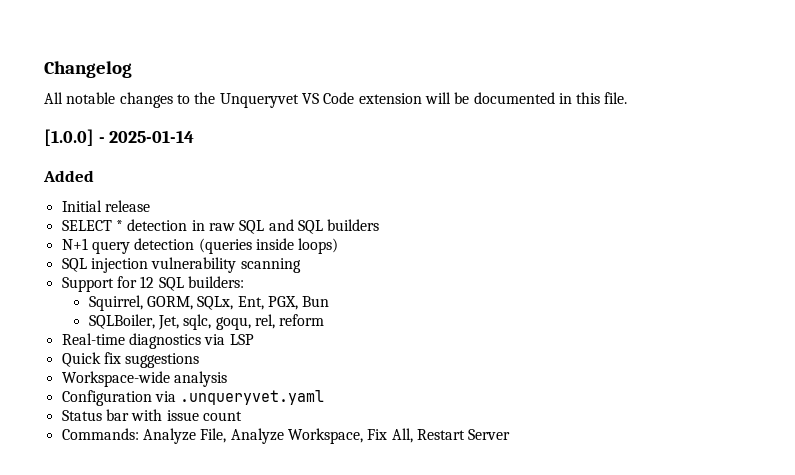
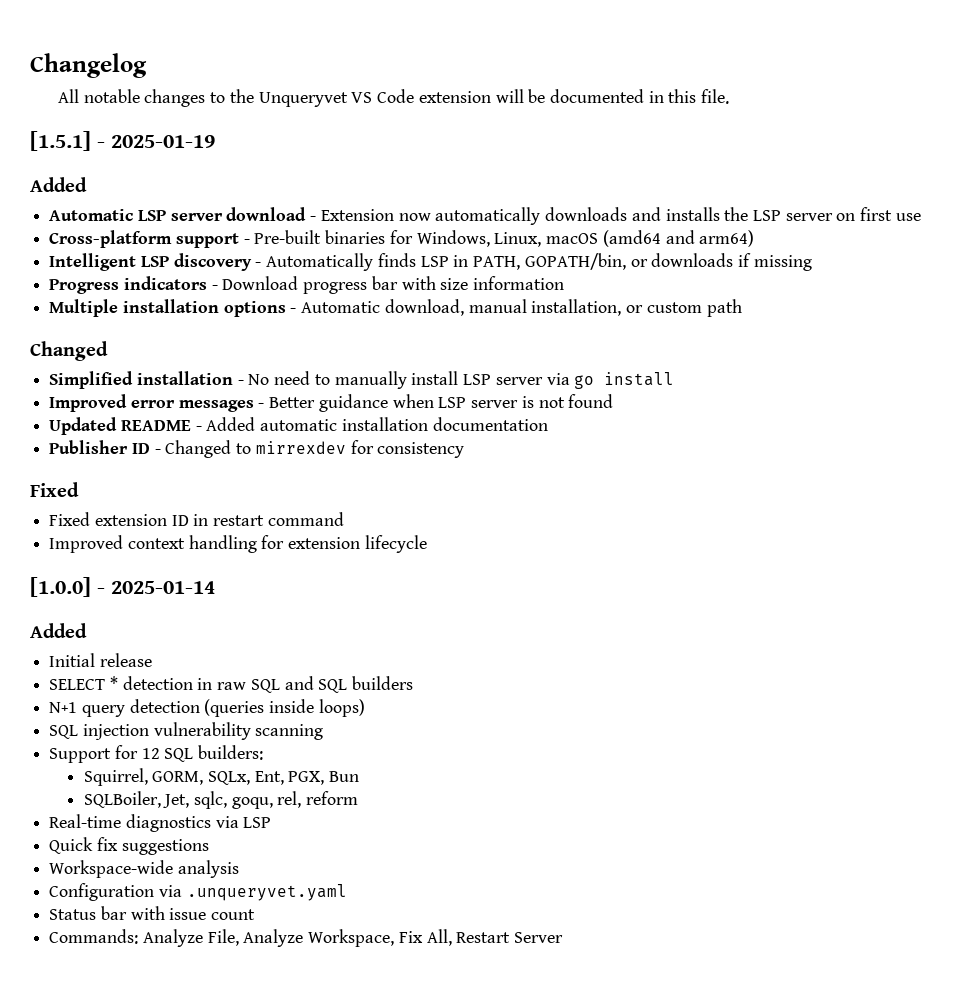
(628, 98) none -> [30,131,215,151] [30,177,87,192] [49,207,921,225] [49,230,755,248] [49,253,812,271] [49,276,565,294] [49,299,742,317] [30,341,108,361] [49,371,675,389] [49,394,614,412] [49,417,548,435] [49,440,465,458] [30,482,79,497] [49,512,344,526] [49,535,427,553] // [1.5.1] - 2025-01-19 // Added // Automatic LSP server download - Extension now automatically downloads and installs the LSP server on first use // Cross-platform support - Pre-built binaries for Windows, Linux, macOS (amd64 and arm64) // Intelligent LSP discovery - Automatically finds LSP in PATH, GOPATH/bin, or downloads if missing // Progress indicators - Download progress bar with size information // Multiple installation options - Automatic download, manual installation, or custom path // Changed // Simplified installation - No need to manually install LSP server via go install // Improved error messages - Better guidance when LSP server is not found // Updated README - Added automatic installation documentation // Publisher ID - Changed to mirrexdev for consistency // Fixed // Fixed extension ID in restart command // Improved context handling for extension lifecycle

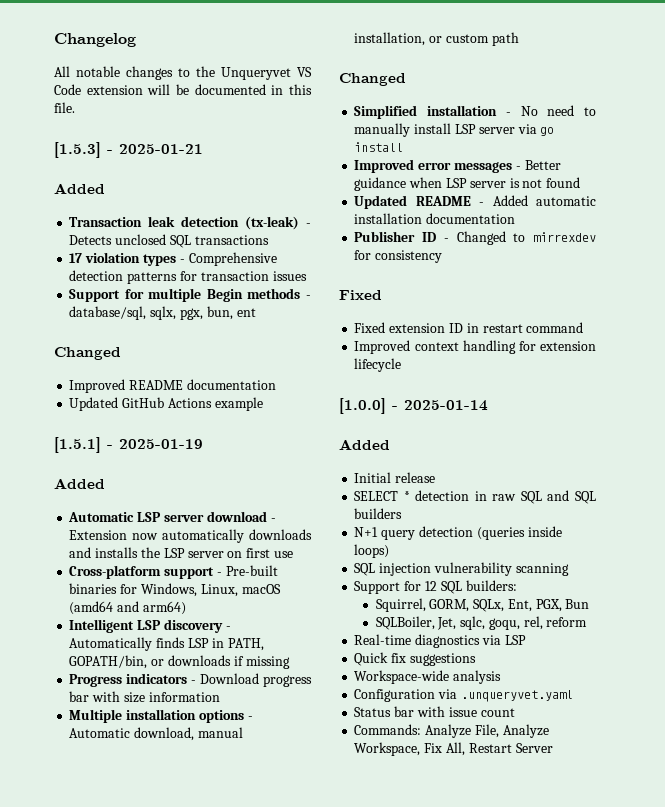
(730, 96) none -> [54,142,203,158] [54,183,105,194] [69,216,311,230] [69,234,269,248] [69,252,277,266] [69,270,307,284] [69,288,311,302] [69,306,256,320] [54,347,121,360] [69,379,276,393] [69,397,263,411] // [1.5.3] - 2025-01-21 // Added // Transaction leak detection (tx-leak) - Detects unclosed SQL transactions // 17 violation types - Comprehensive detection patterns for transaction issues // Support for multiple Begin methods - database/sql, sqlx, pgx, bun, ent // Changed // Improved README documentation // Updated GitHub Actions example

